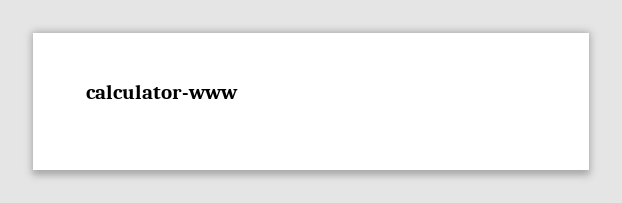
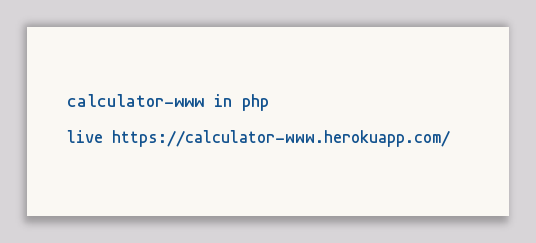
(238, 91) none -> [214,94,269,111] [67,130,450,147] in php // live https://calculator-www.herokuapp.com/

